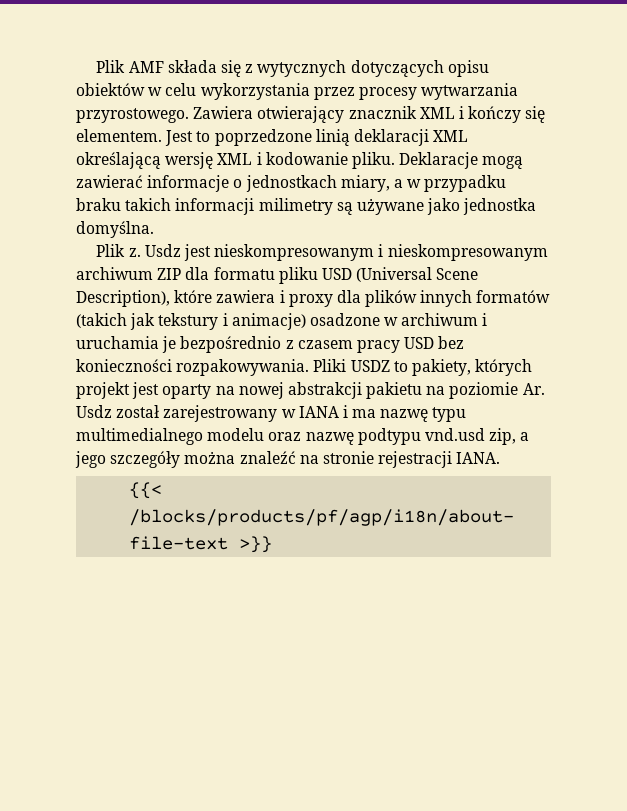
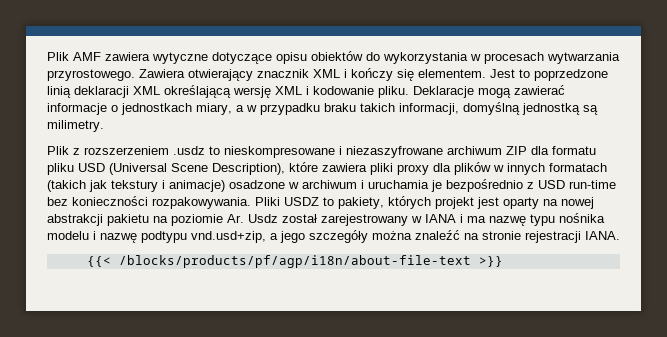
[167,60,489,77] [76,83,417,100] składa się z wytycznych dotyczących opisu obiektów w celu wykorzystania przez procesy -> [105,51,544,64] zawiera wytyczne dotyczące opisu obiektów do wykorzystania w procesach
[175,198,537,215] [76,221,154,238] [96,244,548,261] informacji milimetry są używane jako jednostka domyślna. // Plik z. Usdz jest nieskompresowanym i nieskompresowanym -> [399,102,598,115] [47,120,104,132] [47,146,443,158] informacji, domyślną jednostką są milimetry. // Plik z rozszerzeniem .usdz to nieskompresowane i niezaszyfrowane
[279,290,285,303] i -> [370,163,393,175] pliki
[420,290,551,307] innych formatów -> [493,163,607,175] w innych formatach
[297,337,435,353] czasem pracy USD -> [538,180,616,189] USD run-time
[76,428,517,445] multimedialnego modelu oraz nazwę podtypu vnd.usd zip, -> [559,213,605,223] [47,231,266,243] nośnika modelu i nazwę podtypu vnd.usd+zip,

